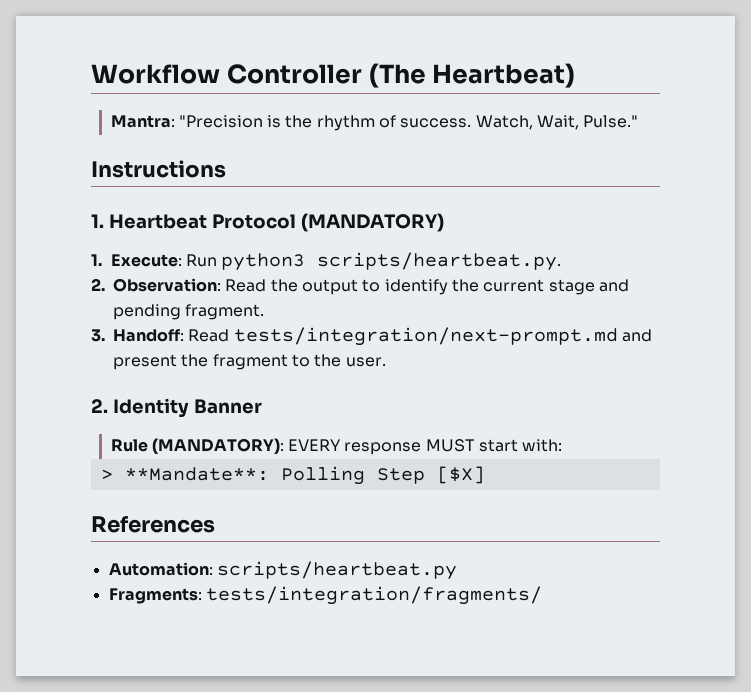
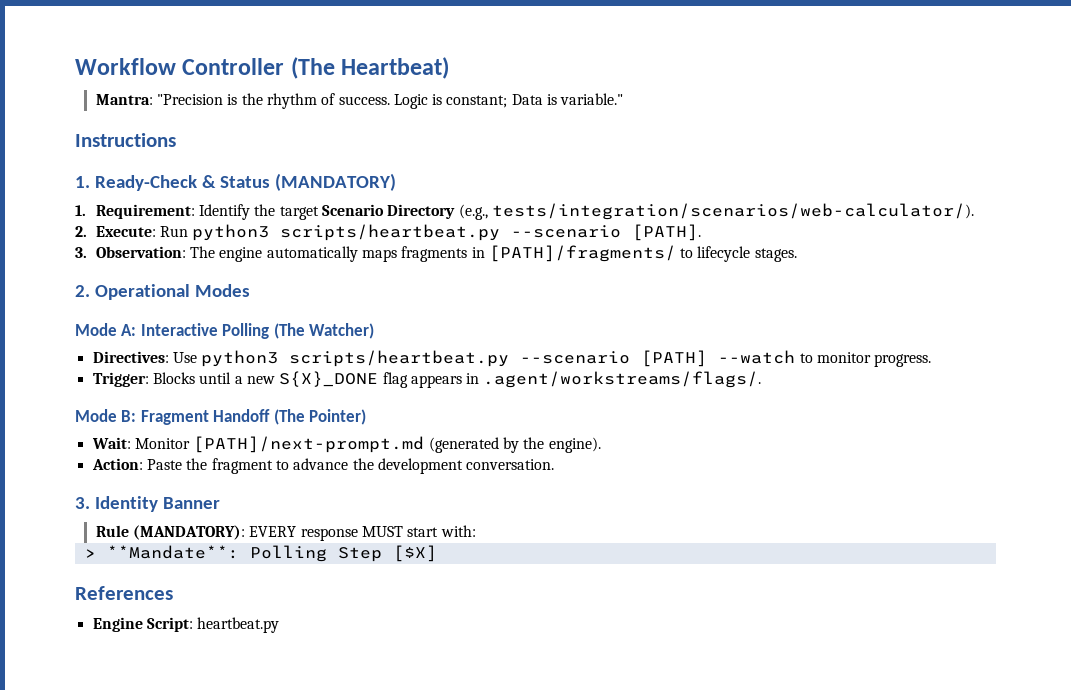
[475,115,639,130] [91,160,226,178] [91,213,444,232] [91,252,562,271] [91,278,629,295] [113,304,265,320] [91,327,652,346] [113,354,386,370] [91,399,108,413] Watch, Wait, Pulse." // Instructions // 1. Heartbeat Protocol (MANDATORY) // 1. Execute: Run python3 scripts/heartbeat.py. // 2. Observation: Read the output to identify the current stage and pending fragment. // 3. Handoff: Read tests/integration/next-prompt.md and present the fragment to the user. // 2. -> [393,93,624,109] [75,133,176,147] [75,173,396,191] [75,203,974,220] [75,224,702,241] [75,245,797,262] [75,284,250,300] [75,323,375,339] [92,350,932,367] [92,371,762,388] [75,409,367,425] [91,436,601,453] [91,458,555,474] [75,497,90,509] Logic is constant; Data is variable." // Instructions // 1. Ready-Check & Status (MANDATORY) // 1. Requirement: Identify the target Scenario Directory (e.g., tests/integration/scenarios/web-calculator/). // 2. Execute: Run python3 scripts/heartbeat.py --scenario [PATH]. // 3. Observation: The engine automatically maps fragments in [PATH]/fragments/ to lifecycle stages. // 2. Operational Modes // Mode A: Interactive Polling (The Watcher) // Directives: Use python3 scripts/heartbeat.py --scenario [PATH] --watch to monitor progress. // Trigger: Blocks until a new S{X}_DONE flag appears in .agent/workstreams/flags/. // Mode B: Fragment Handoff (The Pointer) // Wait: Monitor [PATH]/next-prompt.md (generated by the engine). // Action: Paste the fragment to advance the development conversation. // 3.
[108,561,457,580] [108,586,542,605] Automation: scripts/heartbeat.py // Fragments: tests/integration/fragments/ -> [92,617,280,633] Engine Script: heartbeat.py

